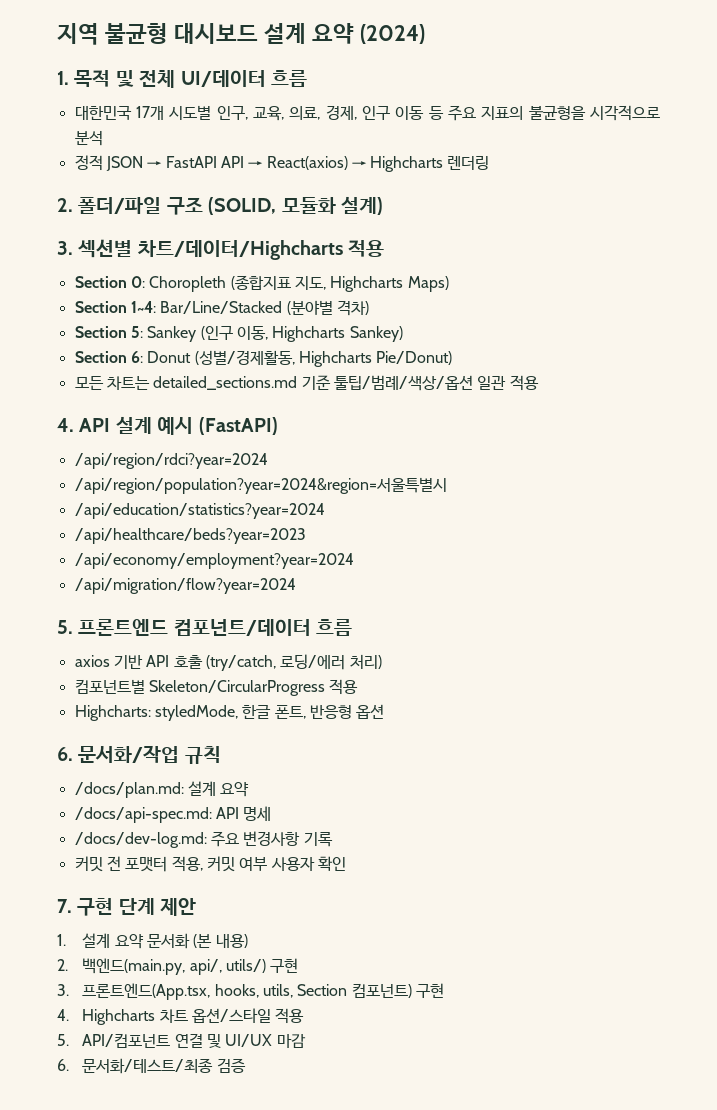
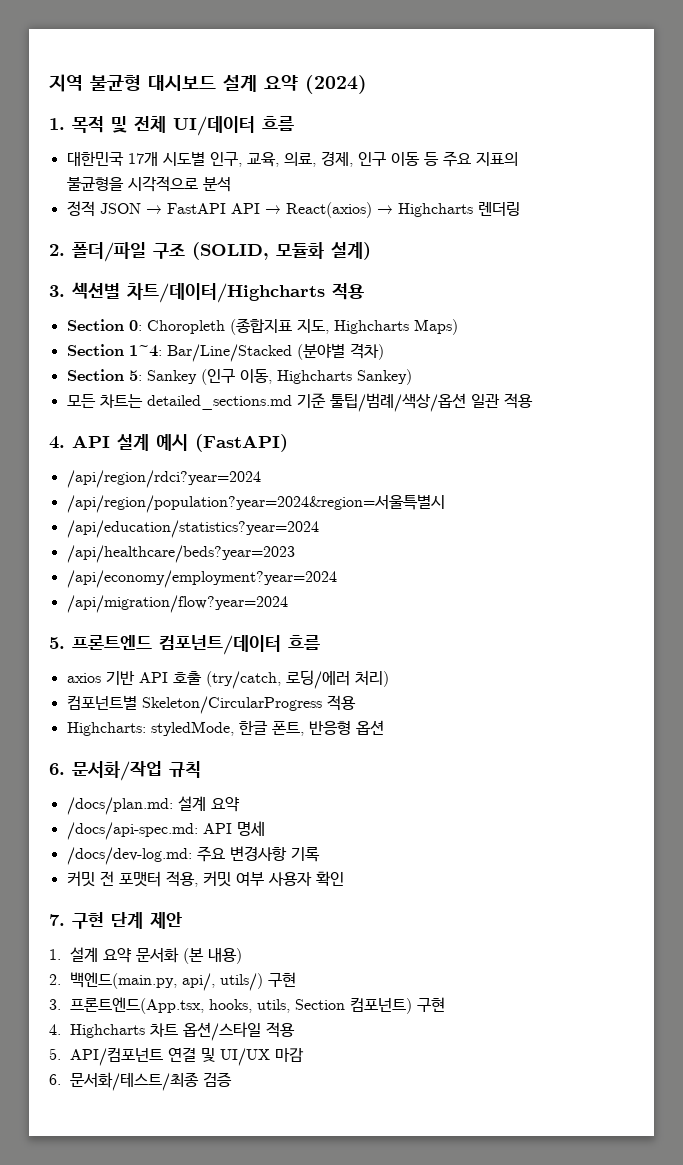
[74,350,453,367] // Section 6: Donut (성별/경제활동, Highcharts Pie/Donut) -> (412, 377) none

